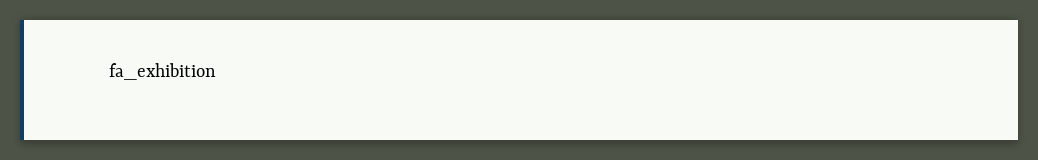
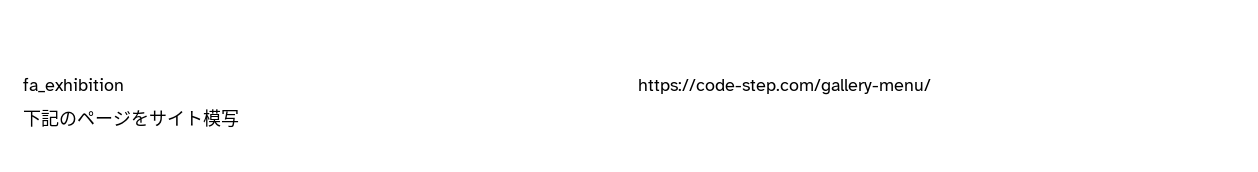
(216, 71) none -> [23,109,239,128] [638,79,931,95] // 下記のページをサイト模写 // https://code-step.com/gallery-menu/

